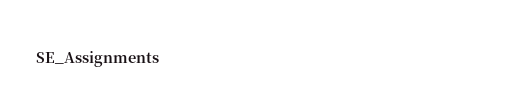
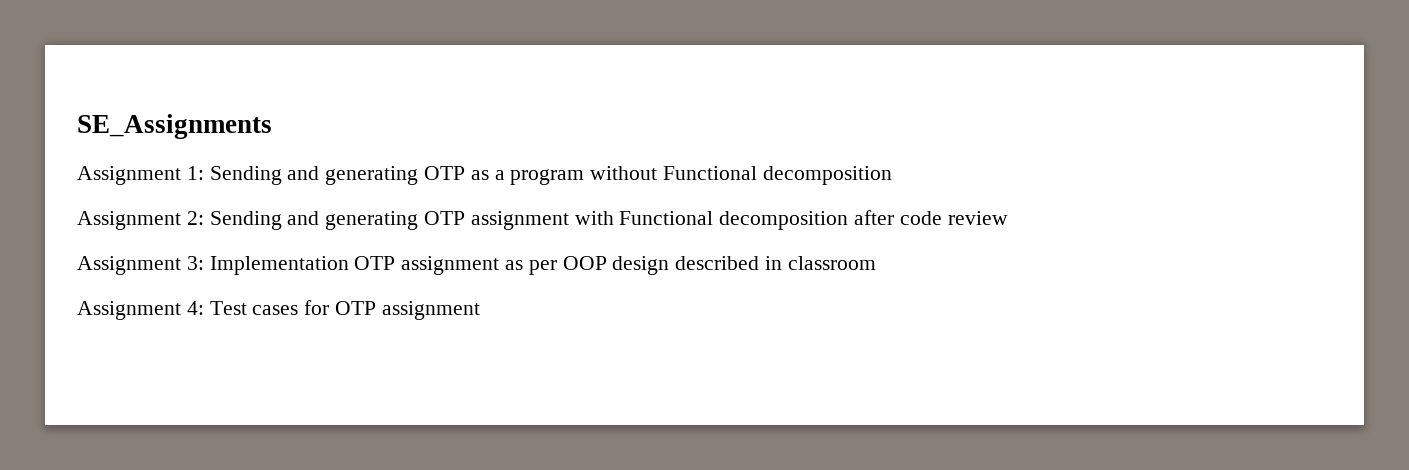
(159, 59) none -> [77,166,892,185] [77,210,1008,230] [77,256,876,275] [77,300,480,320] // Assignment 1: Sending and generating OTP as a program without Functional decomposition // Assignment 2: Sending and generating OTP assignment with Functional decomposition after code review // Assignment 3: Implementation OTP assignment as per OOP design described in classroom // Assignment 4: Test cases for OTP assignment

